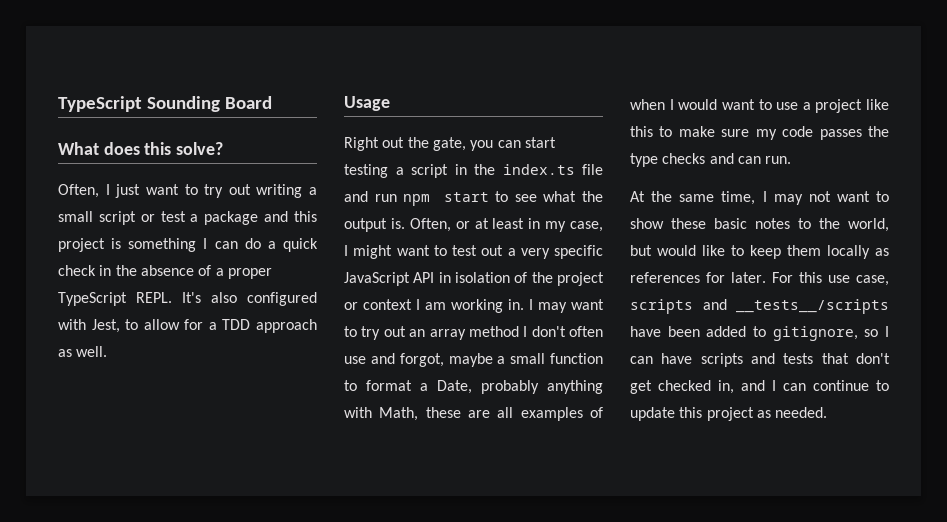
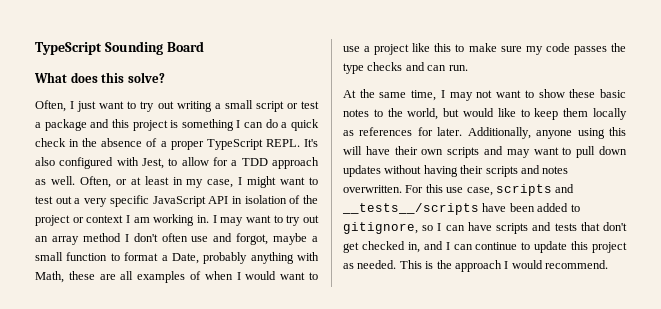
[344,96,390,111] [344,137,556,151] [344,164,603,178] [344,191,603,206] [344,218,405,232] // Usage // Right out the gate, you can start testing a script in the index.ts file and run npm start to see what the output is. -> (75, 180) none
(766, 277) none -> [467,127,626,139] [343,146,627,158] [343,165,569,177] [343,185,402,193] Additionally, anyone using this will have their own scripts and may want to pull down updates without having their scripts and notes overwritten.
(828, 412) none -> [399,260,608,272] This is the approach I would recommend.

